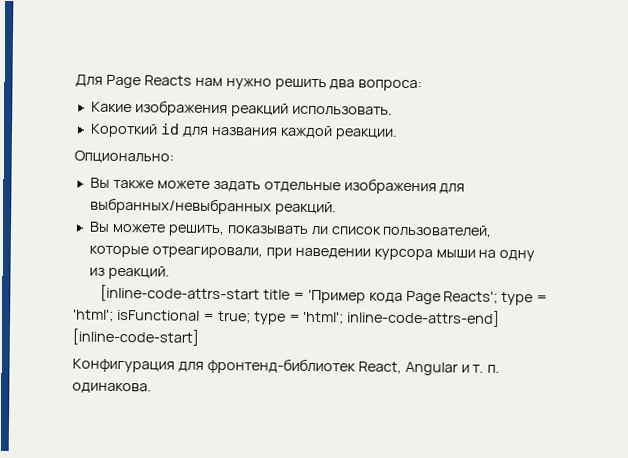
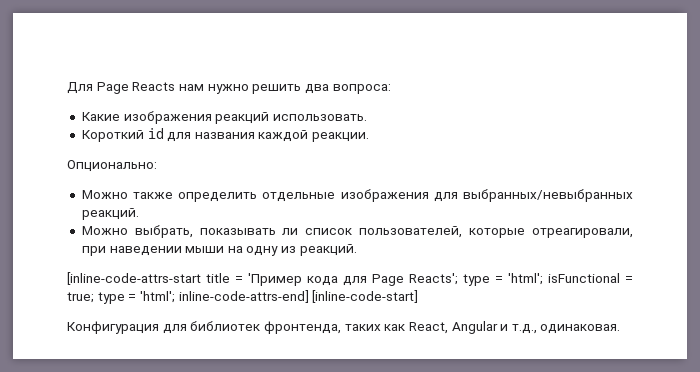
[89,177,261,192] Вы также можете задать -> [81,190,258,202] Можно также определить
[88,221,225,237] Вы можете решить, -> [81,225,193,238] Можно выбрать,
[373,248,433,261] курсора -> (182, 251) none
(403, 297) none -> [343,276,367,286] для
[206,357,501,376] [72,382,152,394] фронтенд-библиотек React, Angular и т. п. одинакова. -> [190,321,621,334] библиотек фронтенда, таких как React, Angular и т.д., одинаковая.

